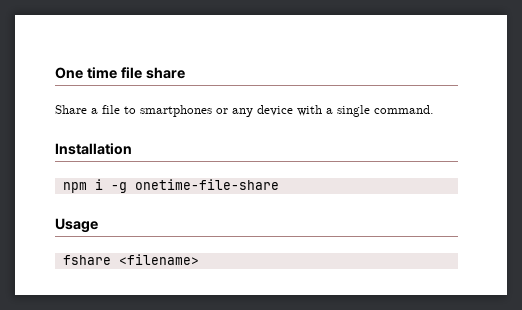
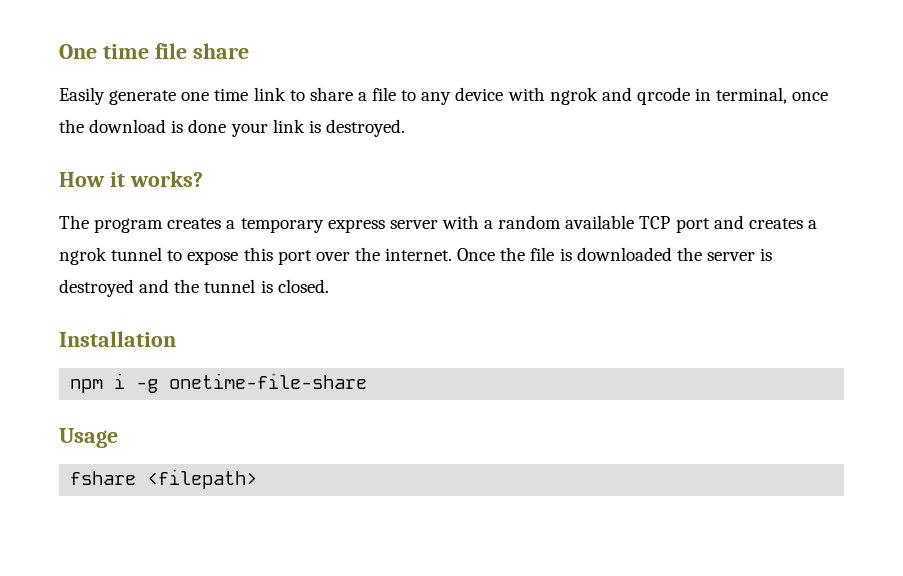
[55,105,87,114] Share -> [59,87,353,105] Easily generate one time link to share
[140,105,228,117] smartphones or -> (417, 95) none
[326,105,434,117] a single command. -> [549,87,829,105] [59,119,405,137] [59,171,203,187] [59,215,817,233] [59,247,773,265] [59,279,329,297] ngrok and qrcode in terminal, once the download is done your link is destroyed. // How it works? // The program creates a temporary express server with a random available TCP port and creates a ngrok tunnel to expose this port over the internet. Once the file is downloaded the server is destroyed and the tunnel is closed.
[118,254,199,265] <filename> -> [147,469,258,489] <filepath>

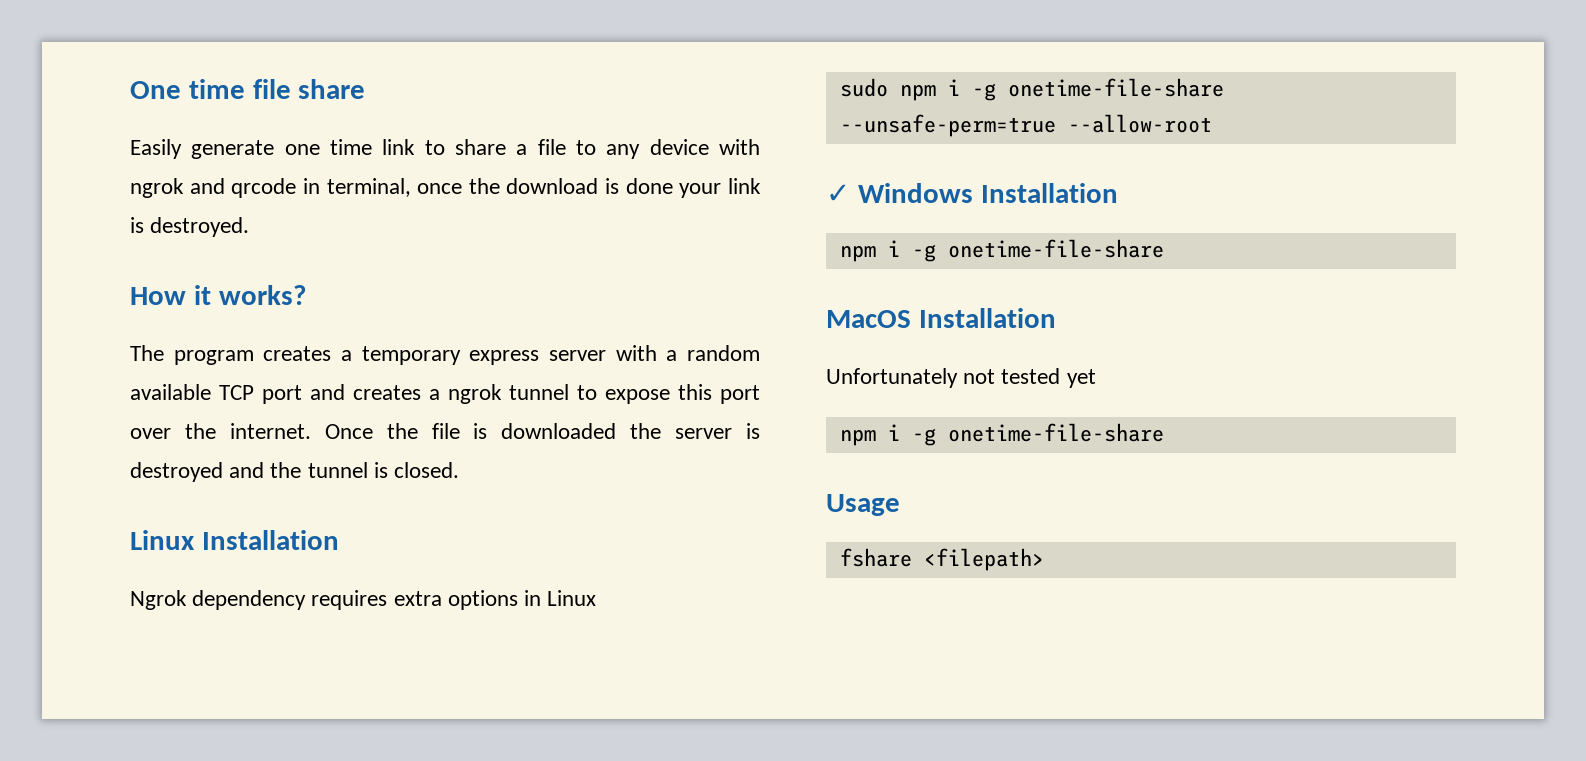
[59,331,176,347] Installation -> [130,530,339,550] [130,590,597,610] [839,78,1224,101] [839,114,1212,137] [826,183,1118,203] [839,239,1164,262] [826,308,1056,328] [826,368,1096,388] Linux Installation // Ngrok dependency requires extra options in Linux // sudo npm i -g onetime-file-share --unsafe-perm=true --allow-root // ✓ Windows Installation // npm i -g onetime-file-share // MacOS Installation // Unfortunately not tested yet

